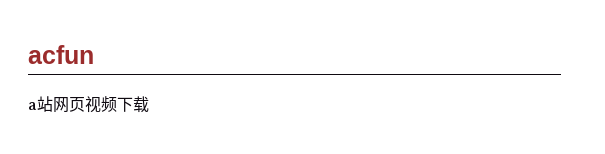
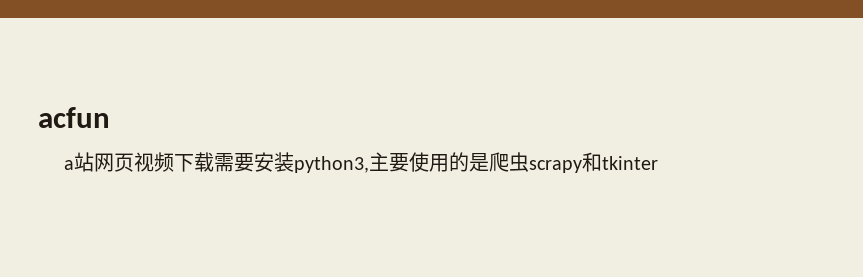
(149, 104) none -> [214,152,659,173] 需要安装python3,主要使用的是爬虫scrapy和tkinter

